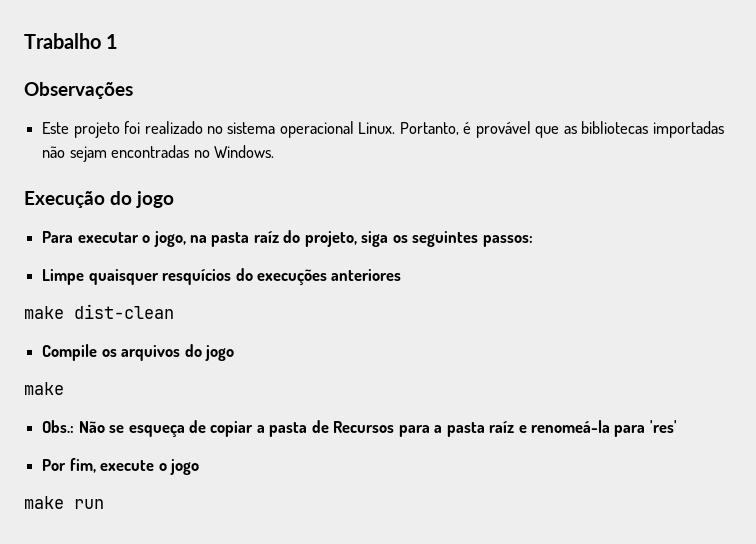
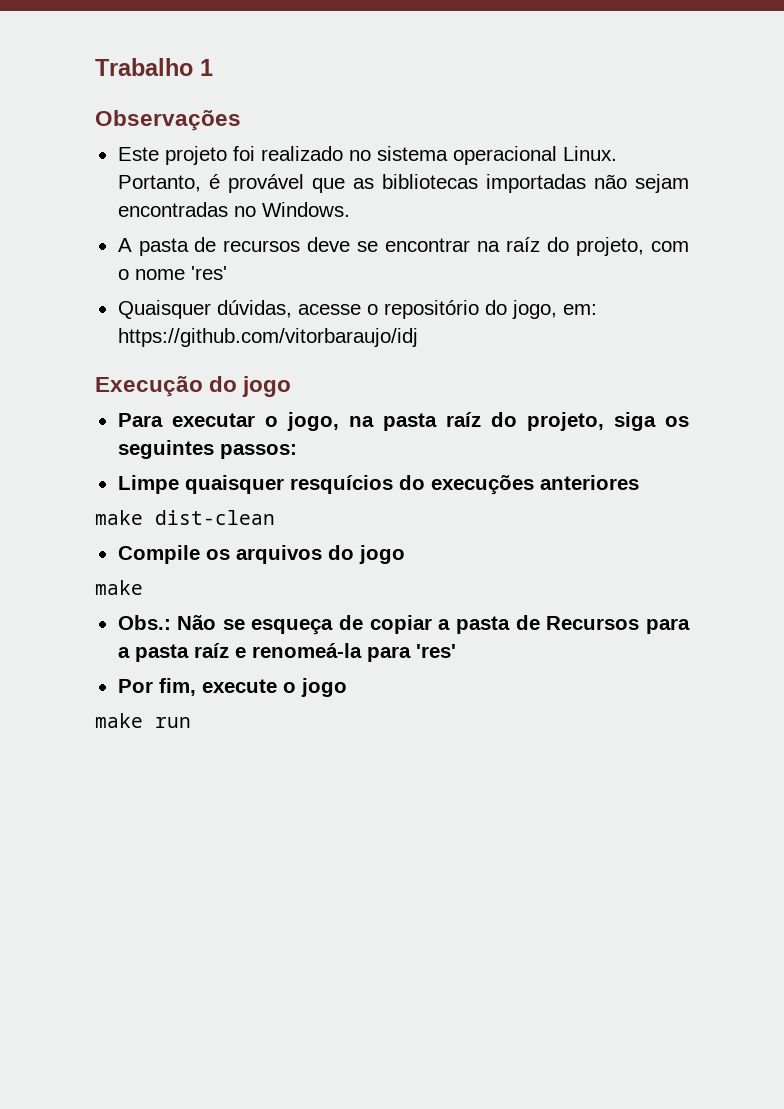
(274, 151) none -> [117,237,689,256] [117,266,227,280] [117,300,597,319] [117,328,418,347] // A pasta de recursos deve se encontrar na raíz do projeto, com o nome 'res' // Quaisquer dúvidas, acesse o repositório do jogo, em: https://github.com/vitorbaraujo/idj

